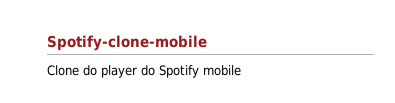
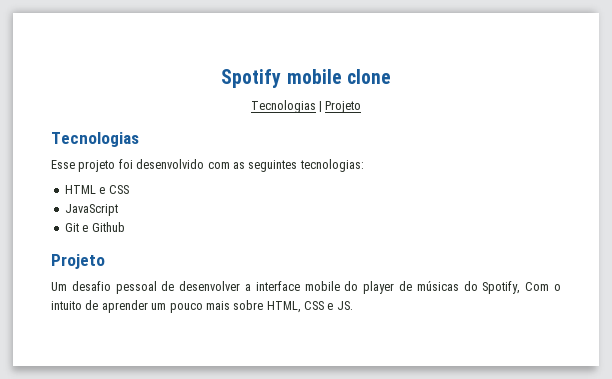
[47,35,207,51] [47,65,241,78] Spotify-clone-mobile // Clone do player do Spotify mobile -> [221,69,391,88] [250,100,362,113] [51,132,139,147] [51,159,364,172] [64,185,129,194] [64,204,118,216] [64,222,125,232] [51,254,105,269] [51,281,562,294] [51,300,353,313] Spotify mobile clone // Tecnologias | Projeto // Tecnologias // Esse projeto foi desenvolvido com as seguintes tecnologias: // HTML e CSS // JavaScript // Git e Github // Projeto // Um desafio pessoal de desenvolver a interface mobile do player de músicas do Spotify, Com o intuito de aprender um pouco mais sobre HTML, CSS e JS.

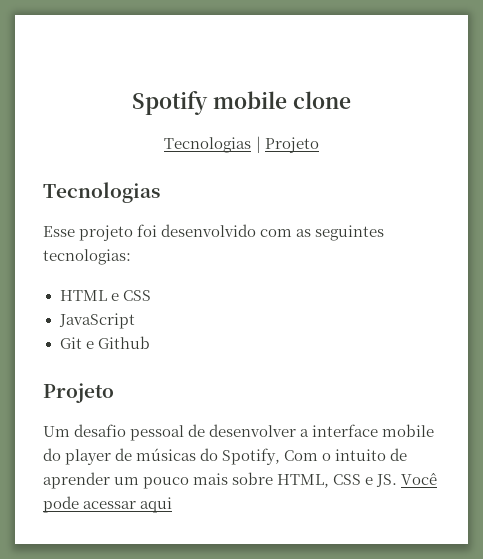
(353, 305) none -> [401,473,438,485] [43,496,173,513] Você pode acessar aqui

